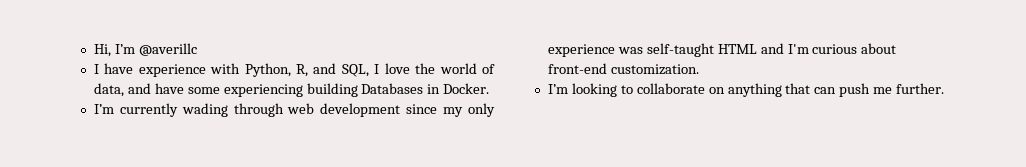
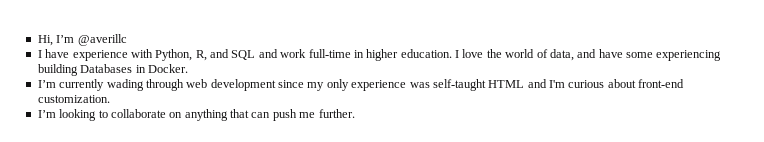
[341,64,369,77] SQL, -> [231,49,452,61] SQL and work full-time in higher education.

